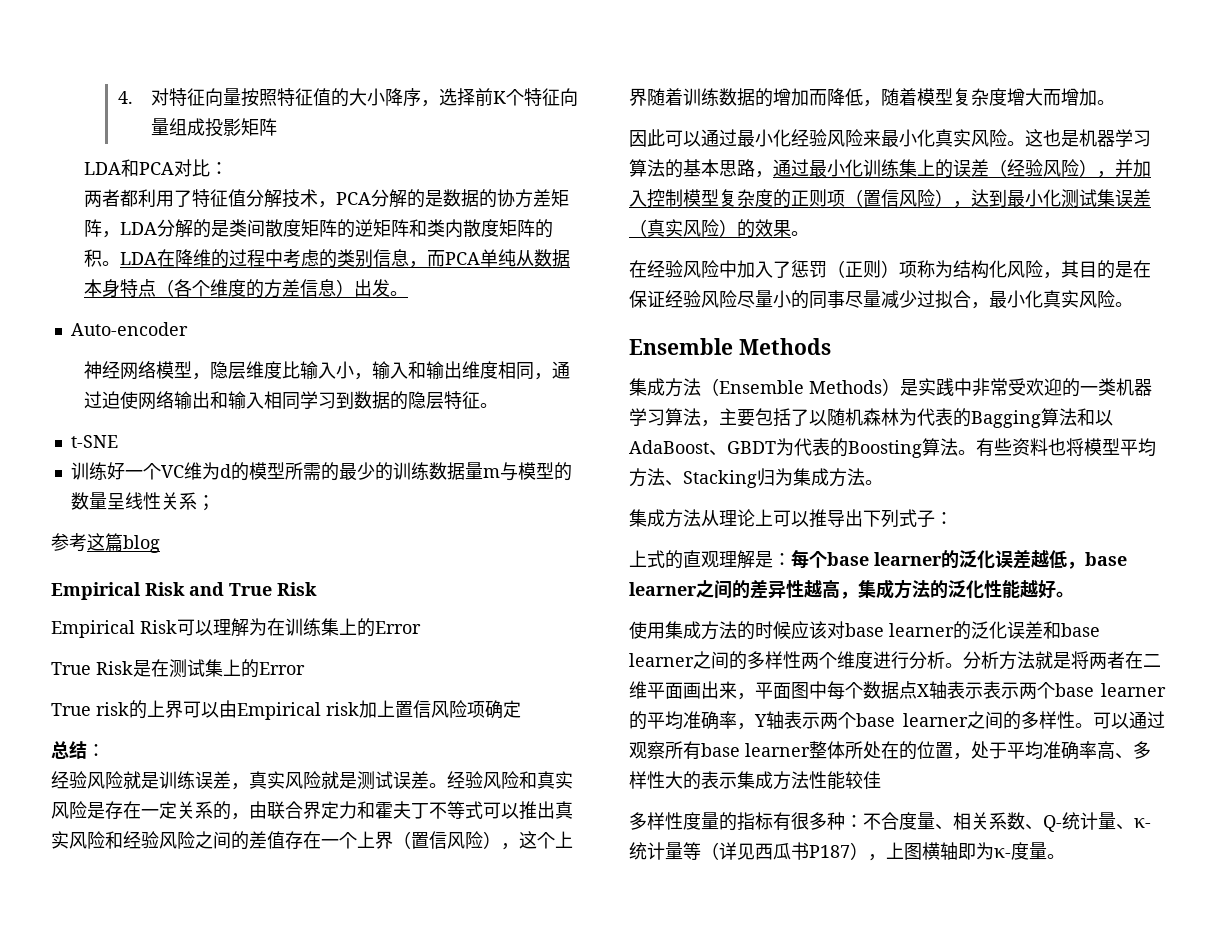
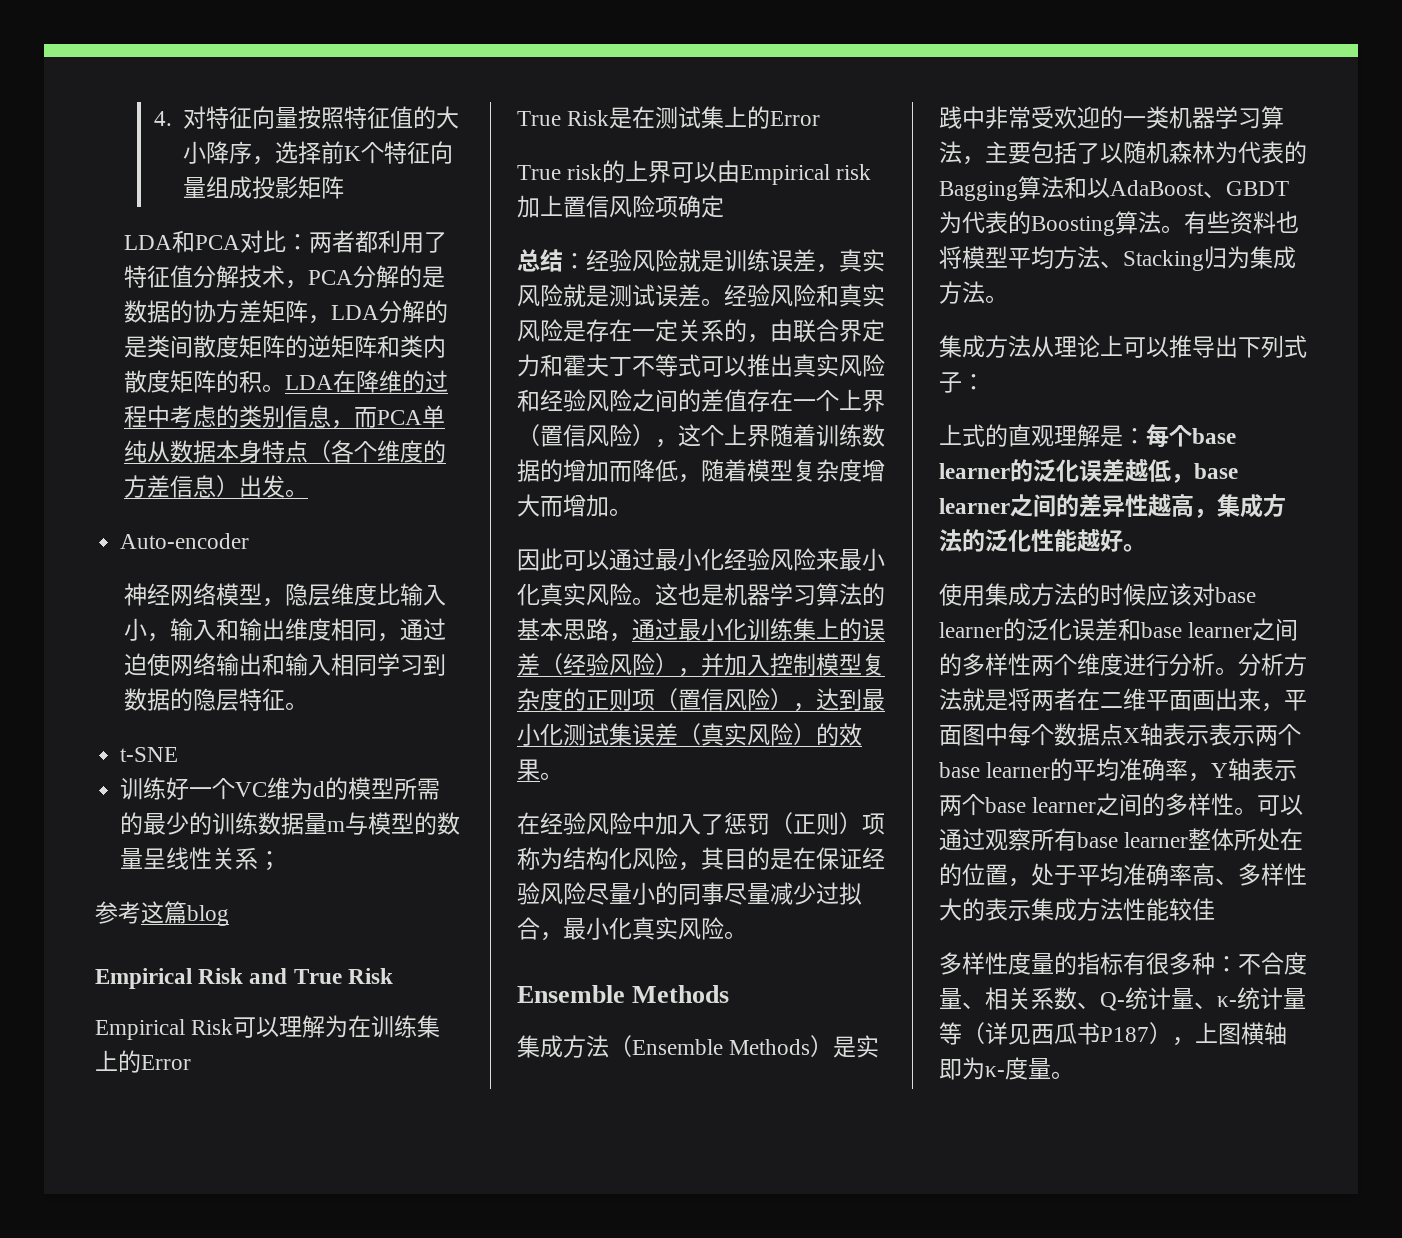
(229, 168) // -> (310, 242) none
(105, 750) // -> (586, 261) none

